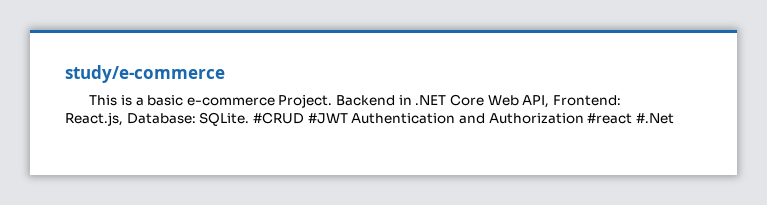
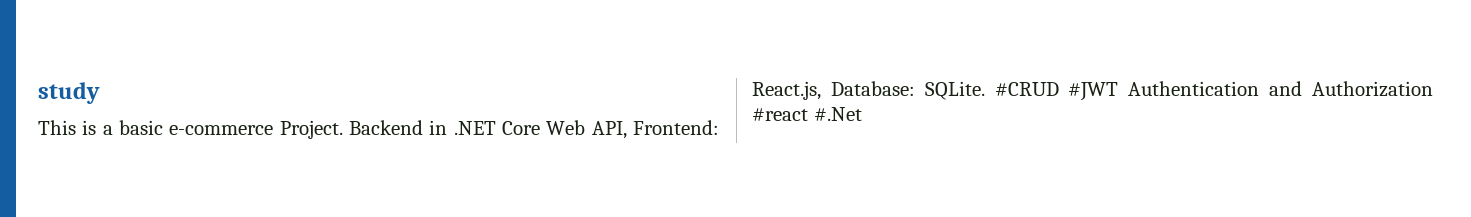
[65,65,225,83] study/e-commerce -> [38,82,100,104] study

